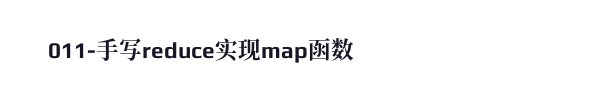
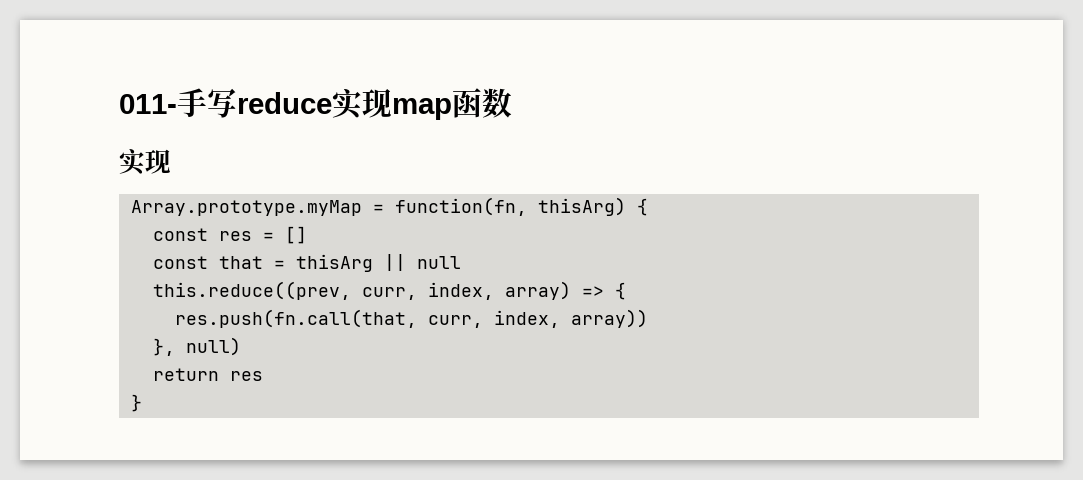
(354, 49) none -> [119,149,171,175] [131,197,648,216] [153,226,307,244] [153,254,461,272] [153,281,626,300] [175,309,648,328] [153,337,241,356] [153,368,263,381] [131,394,142,412] // 实现 // Array.prototype.myMap = function(fn, thisArg) { // const res = [] // const that = thisArg || null // this.reduce((prev, curr, index, array) => { // res.push(fn.call(that, curr, index, array)) // }, null) // return res // }

